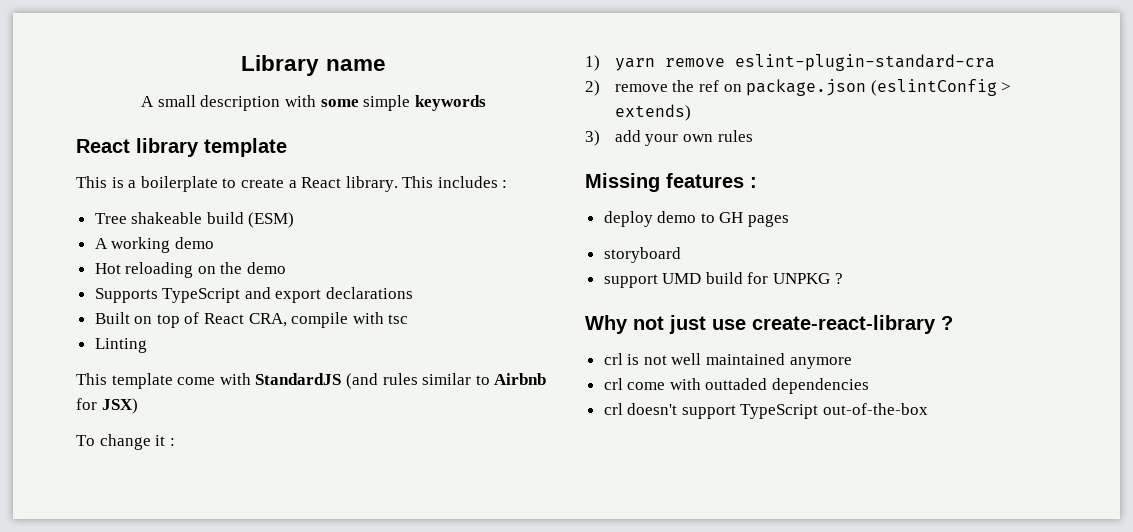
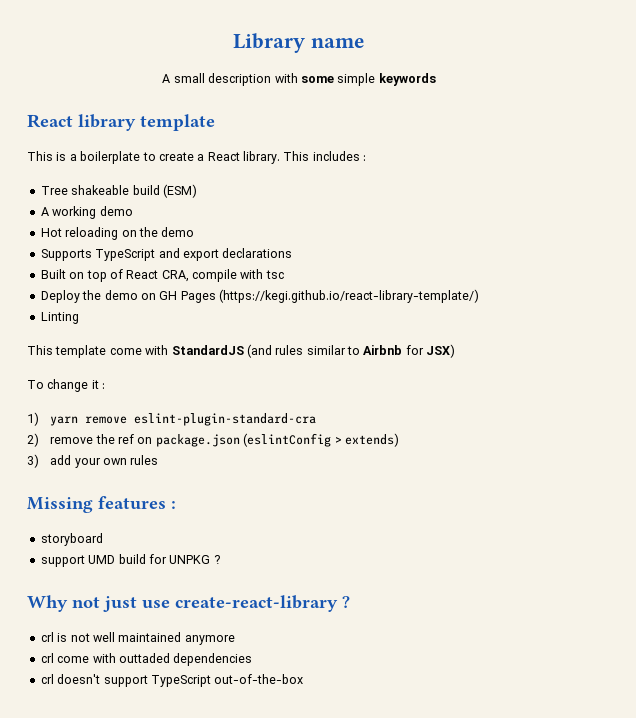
(409, 319) none -> [40,289,479,303] // Deploy the demo on GH Pages (https://kegi.github.io/react-library-template/)
[603,211,790,227] // deploy demo to GH pages -> (176, 505) none

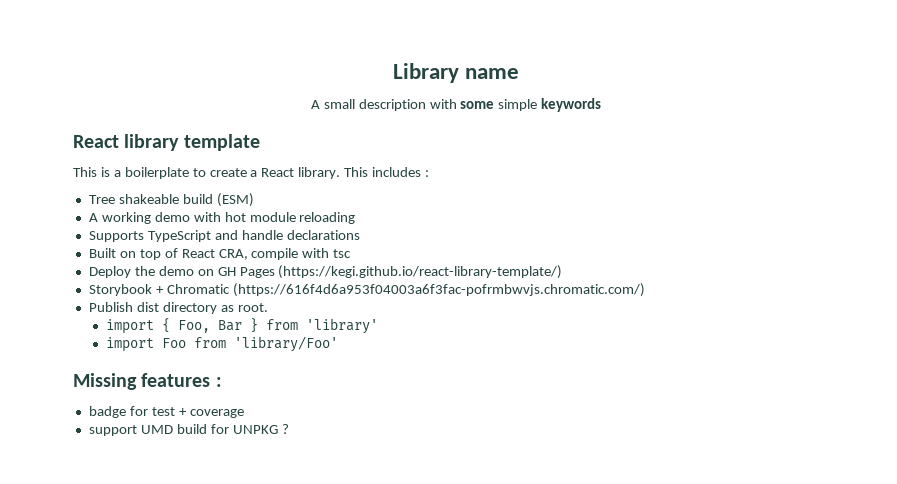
[40,227,195,240] // Hot reloading on the demo -> [193,212,356,224] with hot module reloading
[182,249,219,261] export -> [241,230,283,240] handle
[40,312,79,324] [27,344,456,358] [27,379,106,392] [27,412,317,426] [27,433,399,447] [27,454,159,468] [27,496,176,513] [40,533,103,546] Linting // This template come with StandardJS (and rules similar to Airbnb for JSX) // To change it : // 1) yarn remove eslint-plugin-standard-cra // 2) remove the ref on package.json (eslintConfig > extends) // 3) add your own rules // Missing features : // storyboard -> [88,283,645,297] [88,302,268,314] [106,318,379,334] [106,336,339,352] [73,373,222,390] [88,406,244,418] Storybook + Chromatic (https://616f4d6a953f04003a6f3fac-pofrmbwvjs.chromatic.com/) // Publish dist directory as root. // import { Foo, Bar } from 'library' // import Foo from 'library/Foo' // Missing features : // badge for test + coverage
[27,595,350,612] [40,632,235,645] [40,653,253,666] [40,674,304,687] // Why not just use create-react-library ? // crl is not well maintained anymore // crl come with outtaded dependencies // crl doesn't support TypeScript out-of-the-box -> (289, 429) none

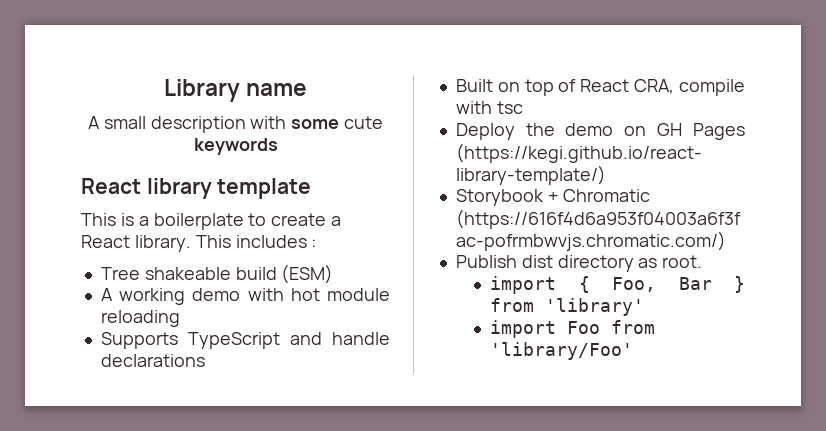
[498,99,538,111] simple -> [344,116,384,129] cute
[73,373,222,390] [88,406,244,418] [88,424,289,436] // Missing features : // badge for test + coverage // support UMD build for UNPKG ? -> (634, 351) none

